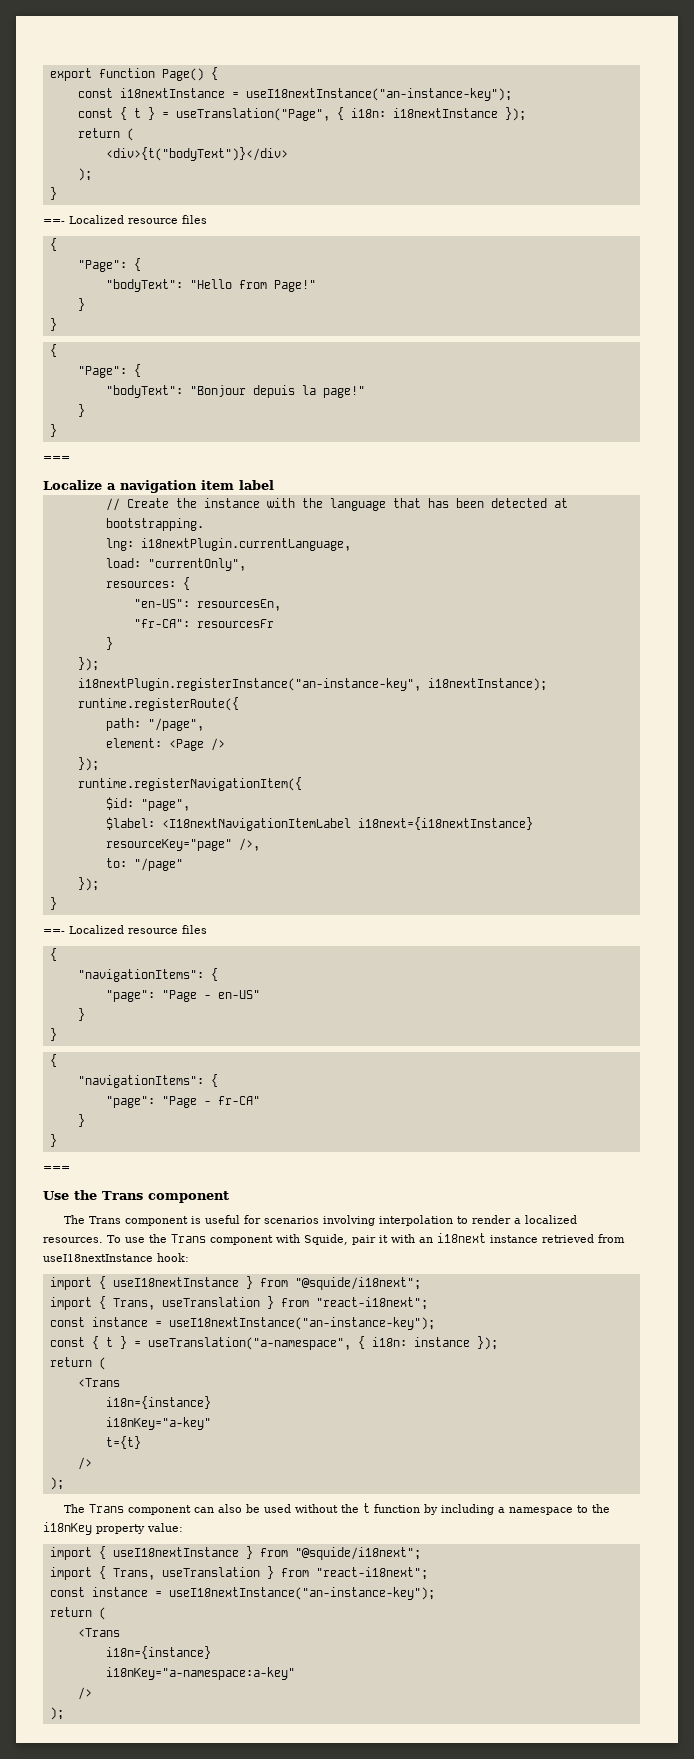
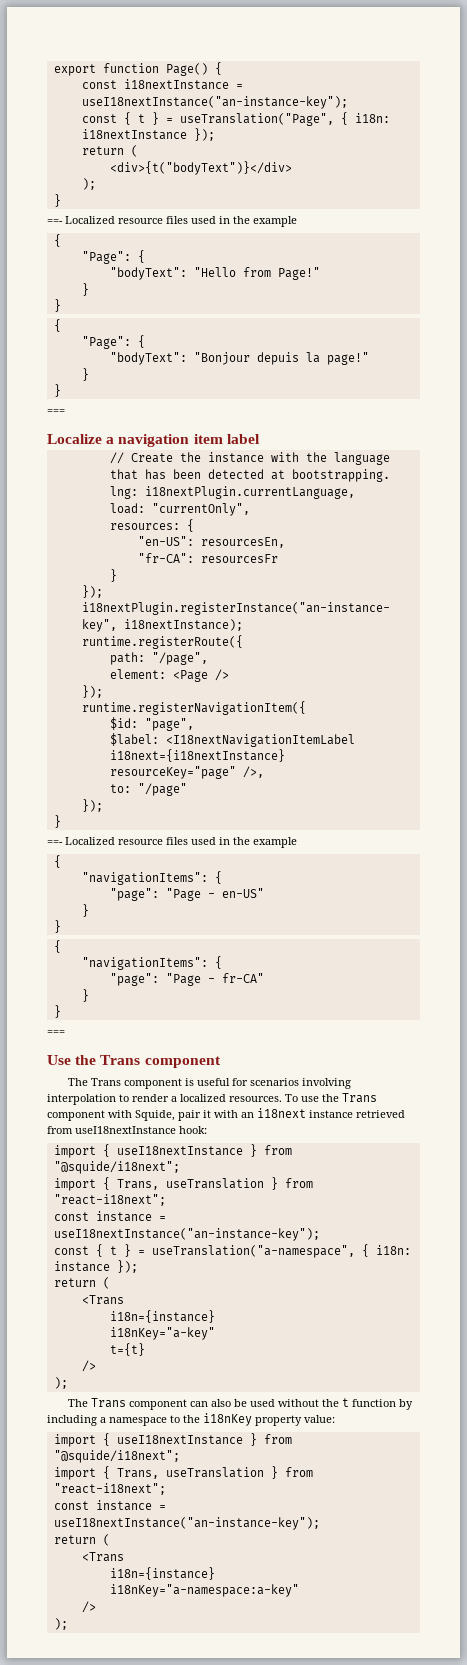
(207, 219) none -> [191,216,297,227] used in the example
(207, 929) none -> [191,837,297,848] used in the example

